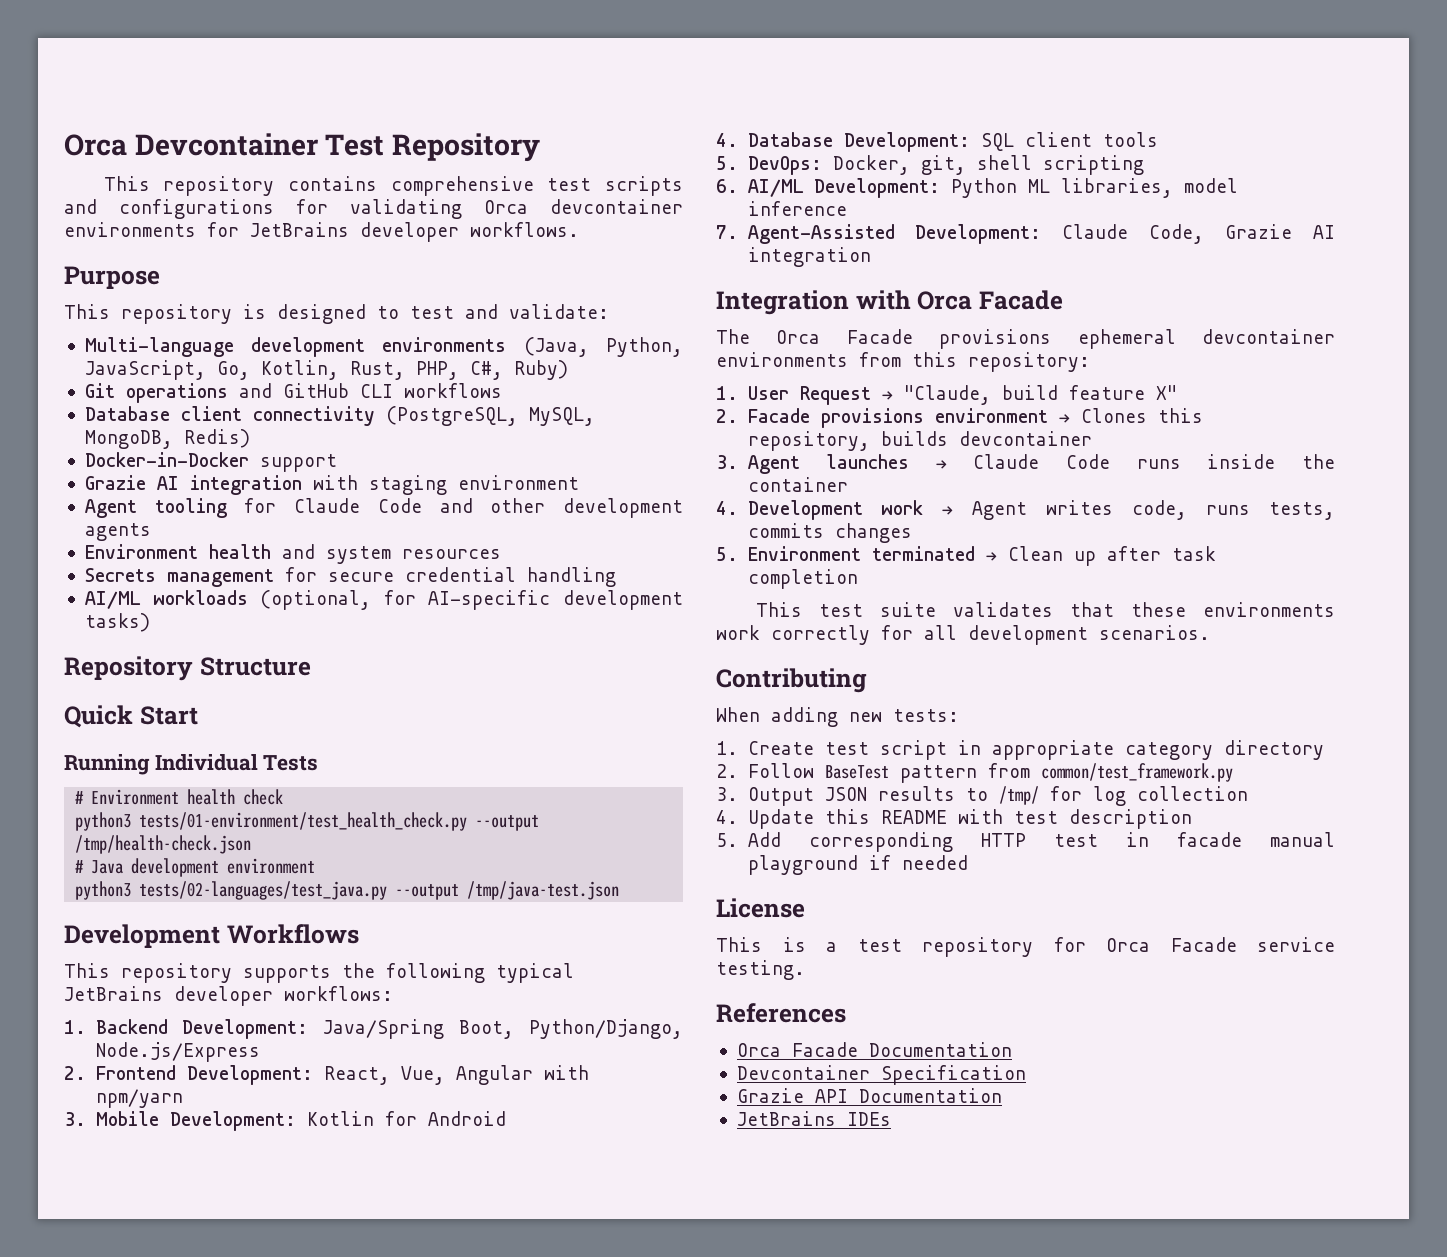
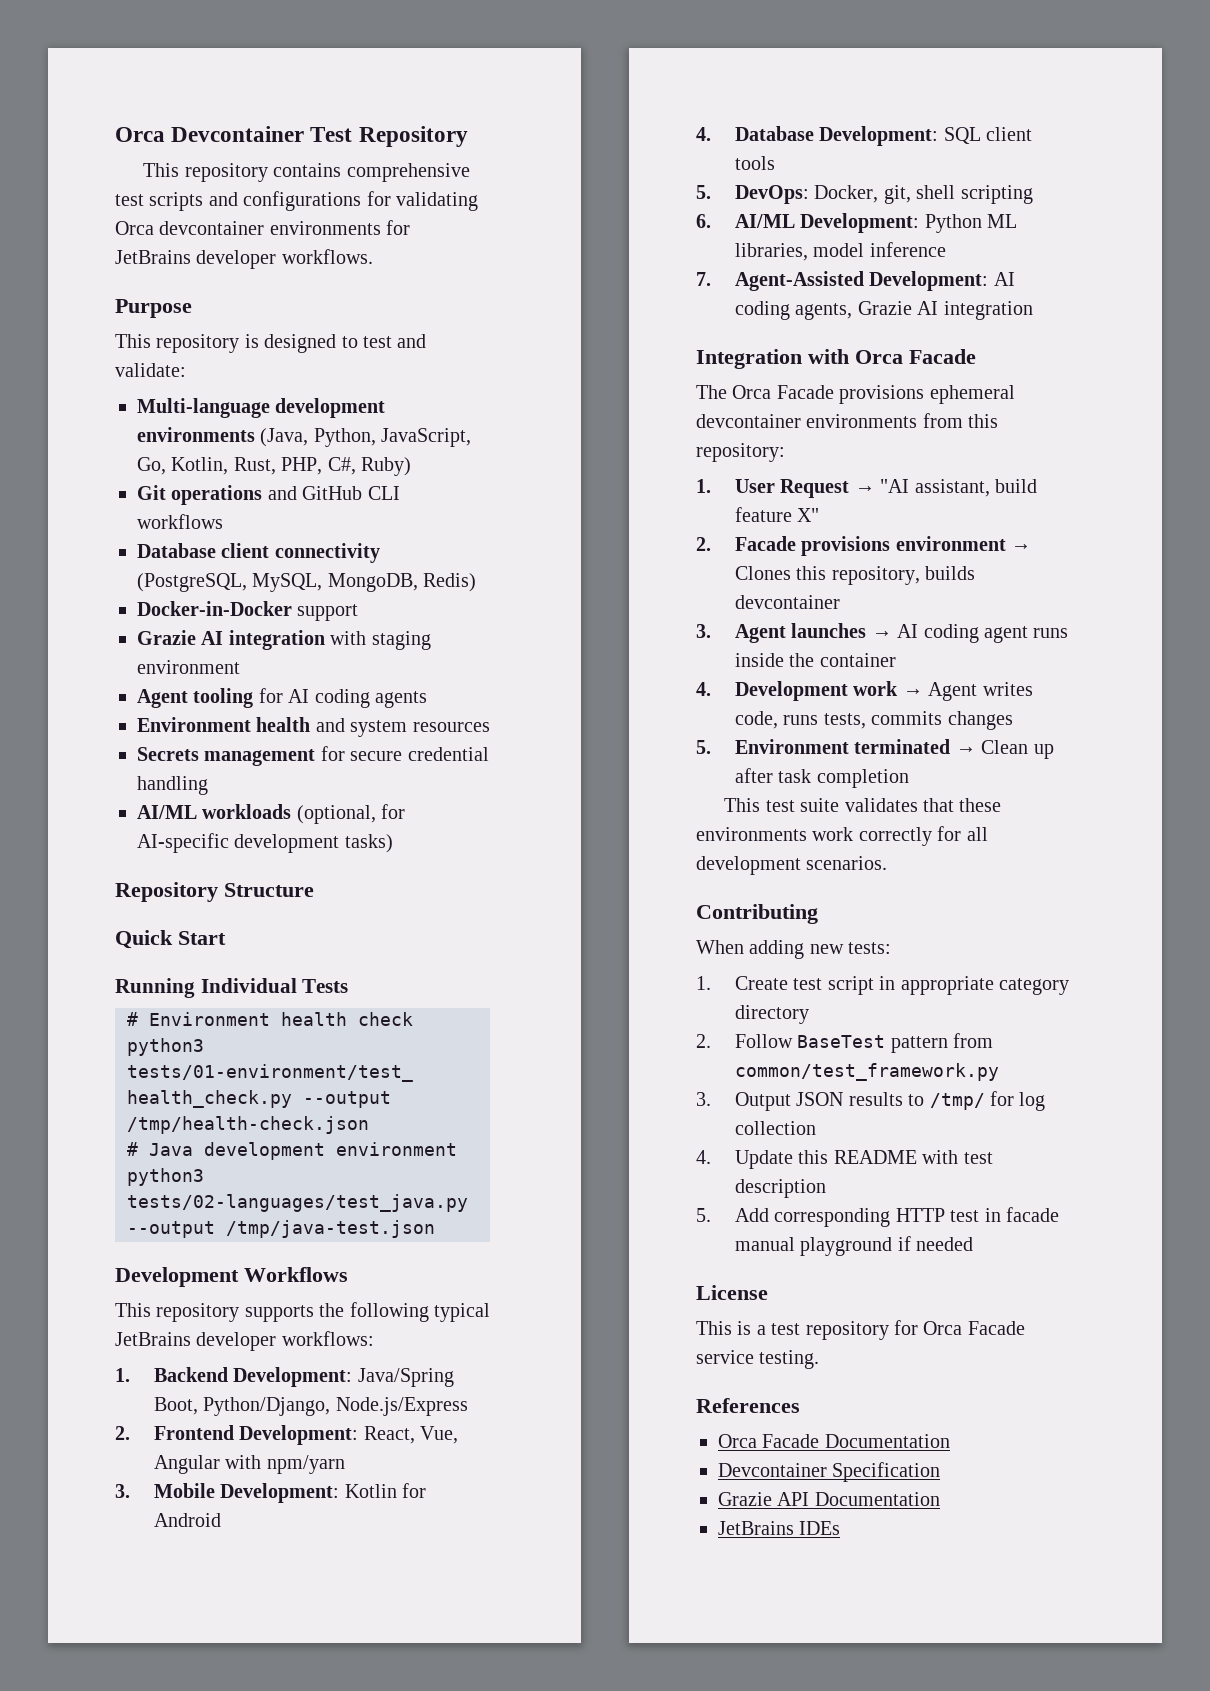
[294,498,684,518] Claude Code and other development -> [288,689,370,708] AI coding
[1062,224,1205,244] Claude Code, -> [993,272,1015,286] [735,301,853,320] AI coding agents,
[903,385,991,405] "Claude, -> [880,479,990,497] "AI assistant,
[973,454,1111,469] Claude Code -> [897,624,1029,643] AI coding agent

